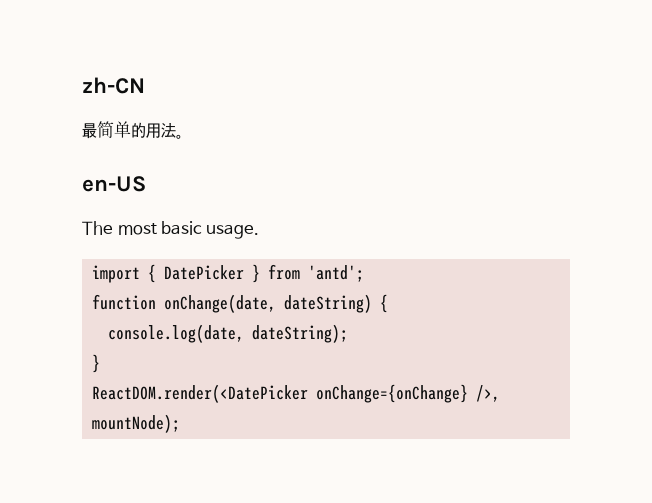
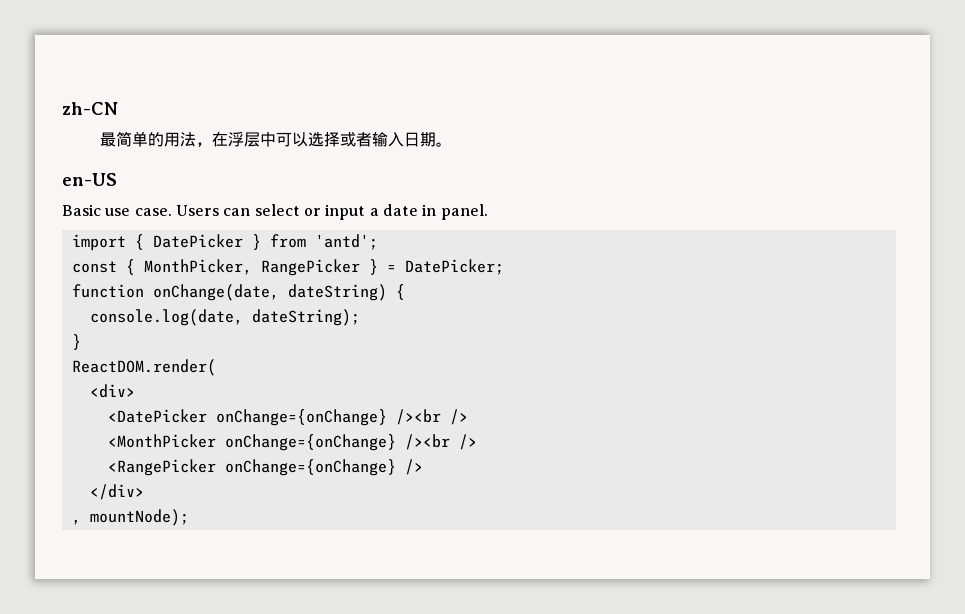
[176,134,184,139] [82,176,146,192] [82,221,259,239] 。 // en-US // The most basic usage. -> [195,132,452,147] [62,173,117,186] [62,204,488,220] ，在浮层中可以选择或者输入日期。 // en-US // Basic use case. Users can select or input a date in panel.
(365, 273) none -> [71,259,504,276] // const { MonthPicker, RangePicker } = DatePicker;
[92,384,501,403] ReactDOM.render(<DatePicker onChange={onChange} />, -> [71,359,216,376] [89,384,135,398] [107,409,468,426] [107,434,477,451] [107,459,423,476] [89,484,144,500] [71,519,81,525] ReactDOM.render( // <div> // <DatePicker onChange={onChange} /><br /> // <MonthPicker onChange={onChange} /><br /> // <RangePicker onChange={onChange} /> // </div> // ,

